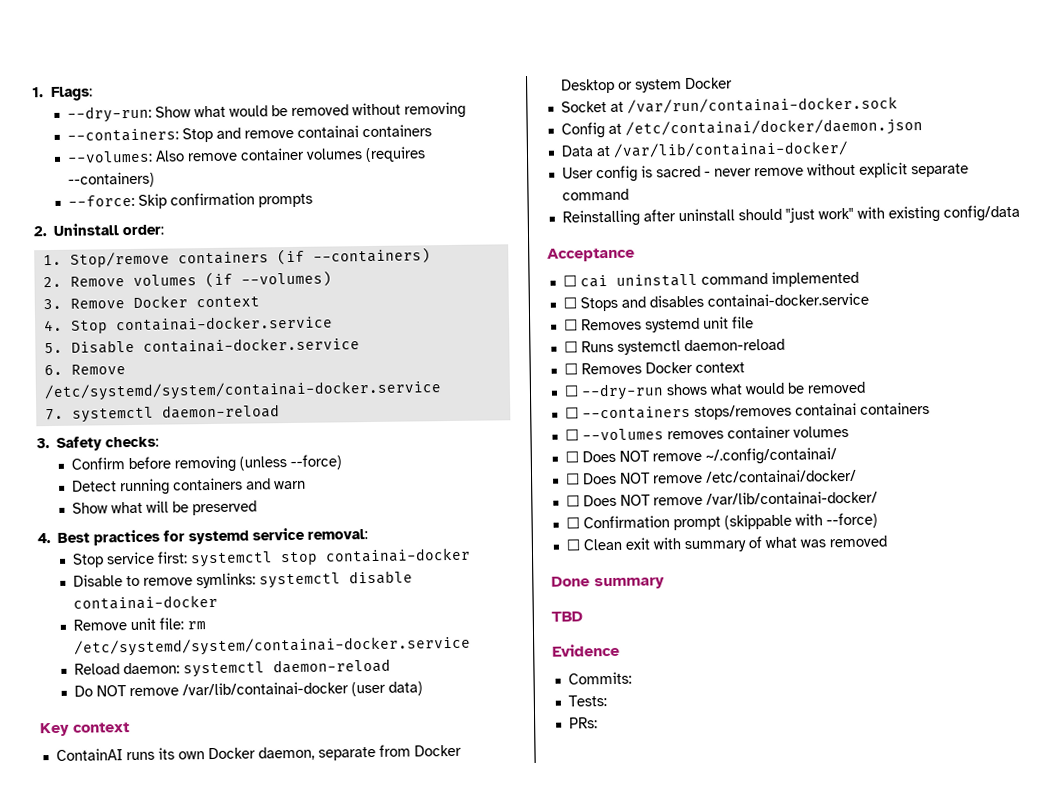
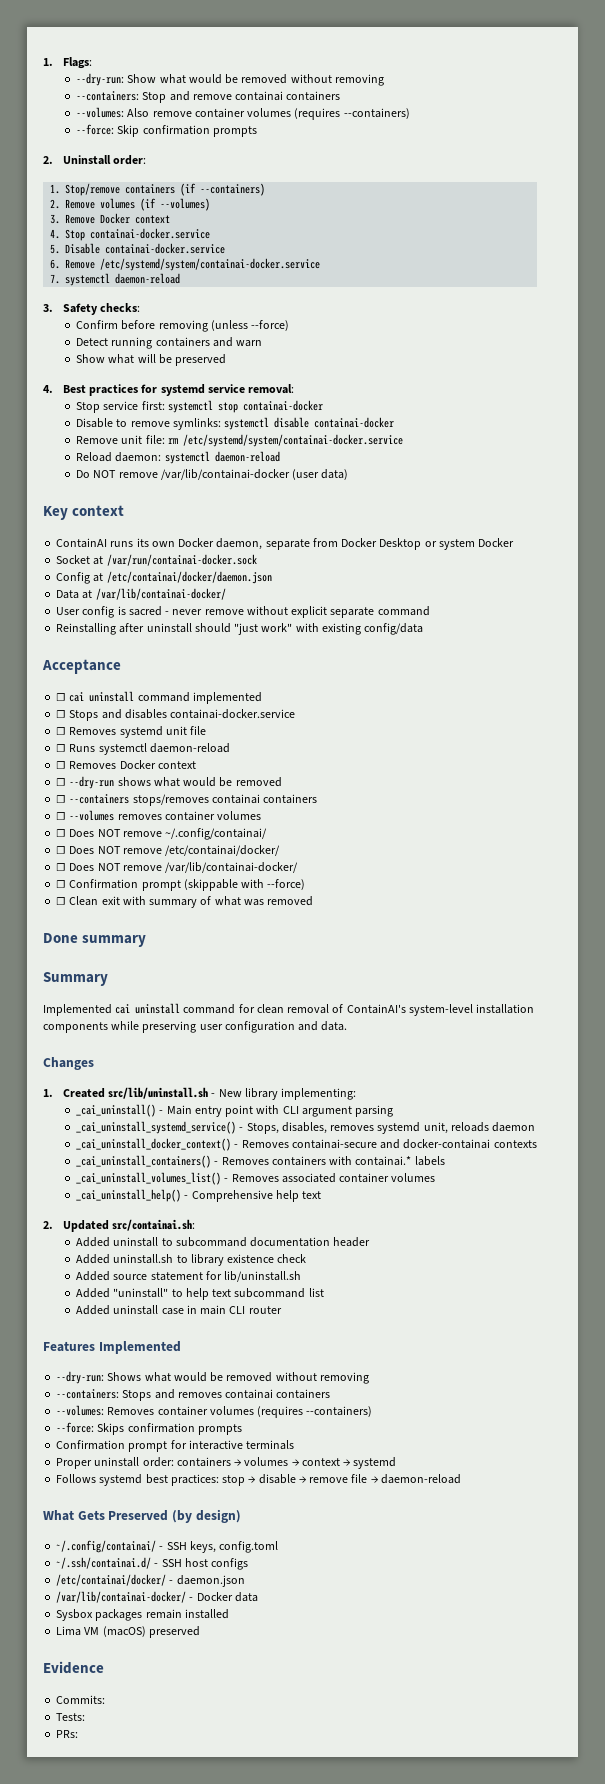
[551,611,583,622] TBD -> [43,972,108,986] [43,1003,535,1016] [43,1021,348,1033] [43,1057,94,1070] [43,1087,357,1100] [76,1104,393,1117] [76,1121,535,1134] [76,1138,537,1151] [76,1155,445,1168] [76,1172,436,1185] [76,1189,322,1202] [43,1219,196,1232] [76,1237,371,1247] [76,1254,307,1266] [76,1271,302,1282] [76,1288,324,1300] [76,1305,282,1315] [43,1341,181,1354] [56,1371,369,1384] [56,1389,331,1401] [56,1405,373,1418] [56,1422,242,1435] [56,1440,295,1452] [56,1457,397,1469] [56,1474,461,1486] [43,1509,241,1523] [56,1540,279,1553] [56,1557,249,1570] [56,1574,245,1587] [56,1591,258,1603] [56,1609,229,1621] [56,1626,200,1638] Summary // Implemented cai uninstall command for clean removal of ContainAI's system-level installation components while preserving user configuration and data. // Changes // 1. Created src/lib/uninstall.sh - New library implementing: // _cai_uninstall() - Main entry point with CLI argument parsing // _cai_uninstall_systemd_service() - Stops, disables, removes systemd unit, reloads daemon // _cai_uninstall_docker_context() - Removes containai-secure and docker-containai contexts // _cai_uninstall_containers() - Removes containers with containai.* labels // _cai_uninstall_volumes_list() - Removes associated container volumes // _cai_uninstall_help() - Comprehensive help text // 2. Updated src/containai.sh: // Added uninstall to subcommand documentation header // Added uninstall.sh to library existence check // Added source statement for lib/uninstall.sh // Added "uninstall" to help text subcommand list // Added uninstall case in main CLI router // Features Implemented // --dry-run: Shows what would be removed without removing // --containers: Stops and removes containai containers // --volumes: Removes container volumes (requires --containers) // --force: Skips confirmation prompts // Confirmation prompt for interactive terminals // Proper uninstall order: containers → volumes → context → systemd // Follows systemd best practices: stop → disable → remove file → daemon-reload // What Gets Preserved (by design) // ~/.config/containai/ - SSH keys, config.toml // ~/.ssh/containai.d/ - SSH host configs // /etc/containai/docker/ - daemon.json // /var/lib/containai-docker/ - Docker data // Sysbox packages remain installed // Lima VM (macOS) preserved

